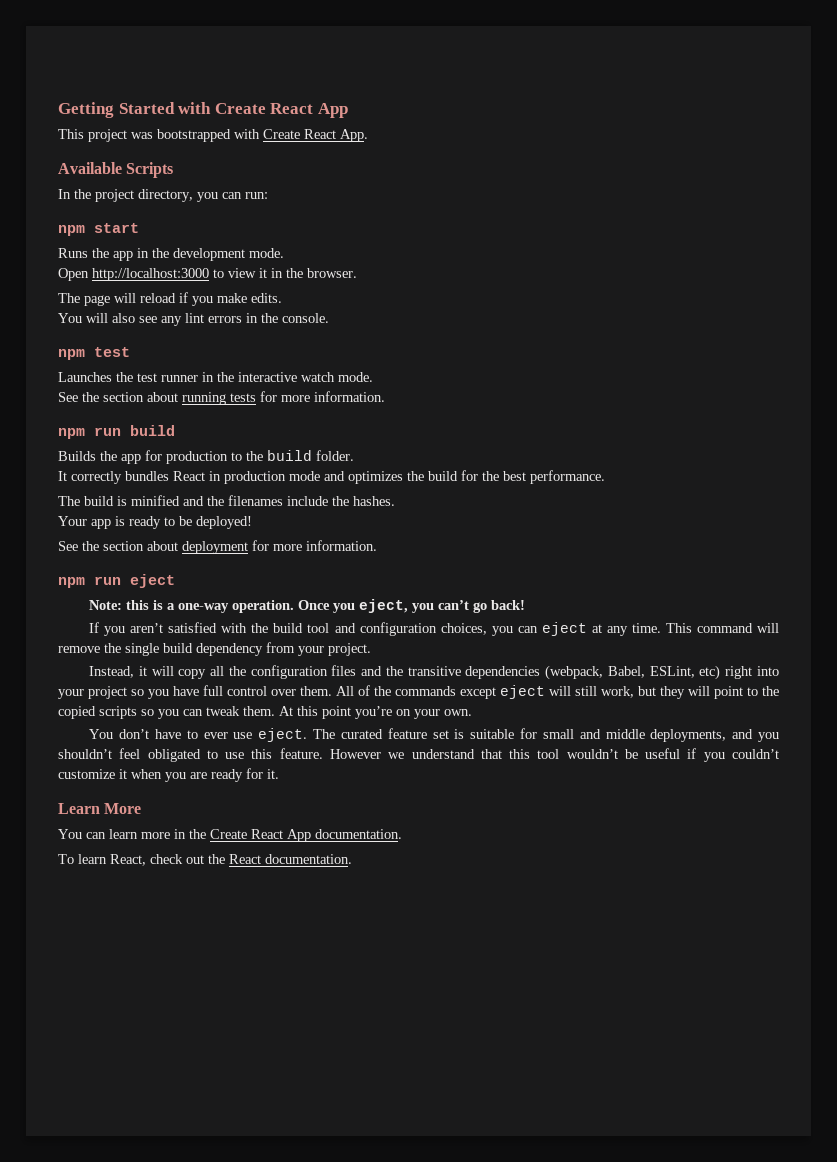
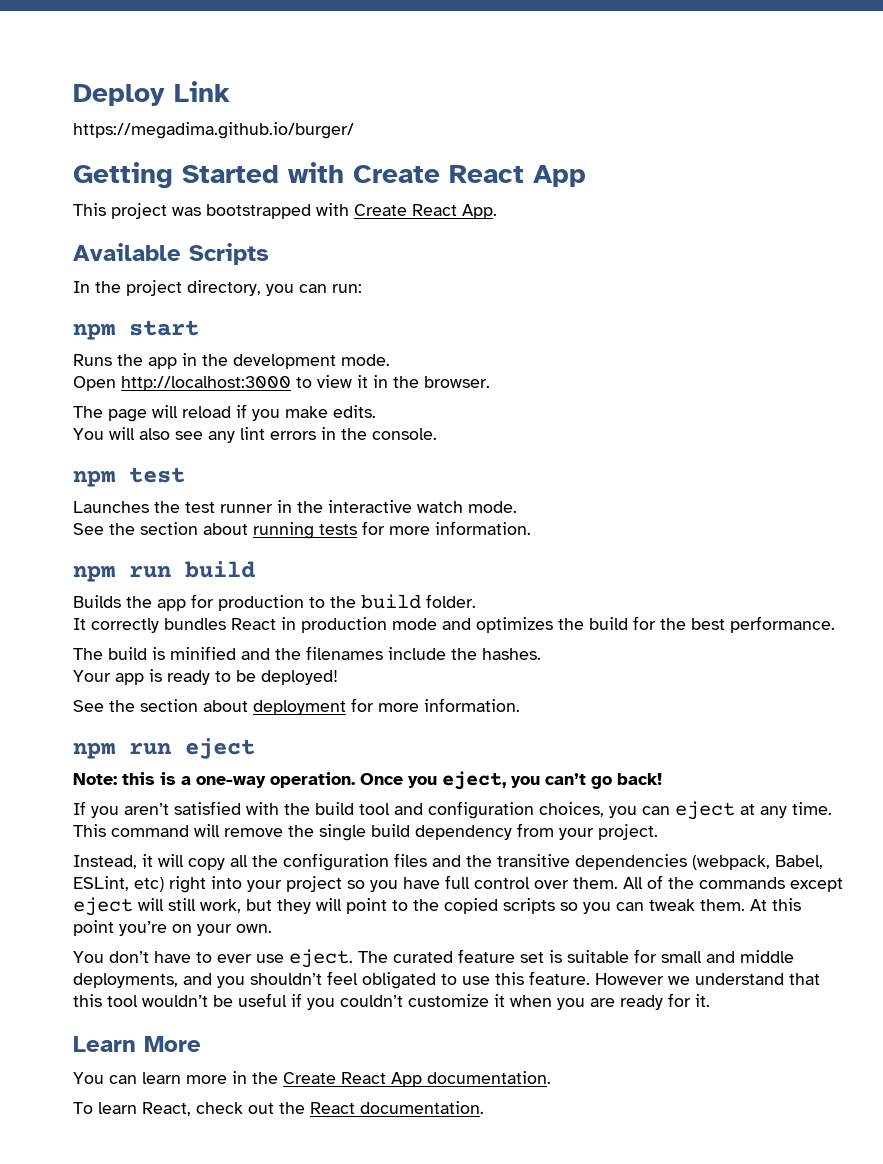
(58, 110) none -> [73,81,230,106] [73,122,354,139] Deploy Link // https://megadima.github.io/burger/ //

